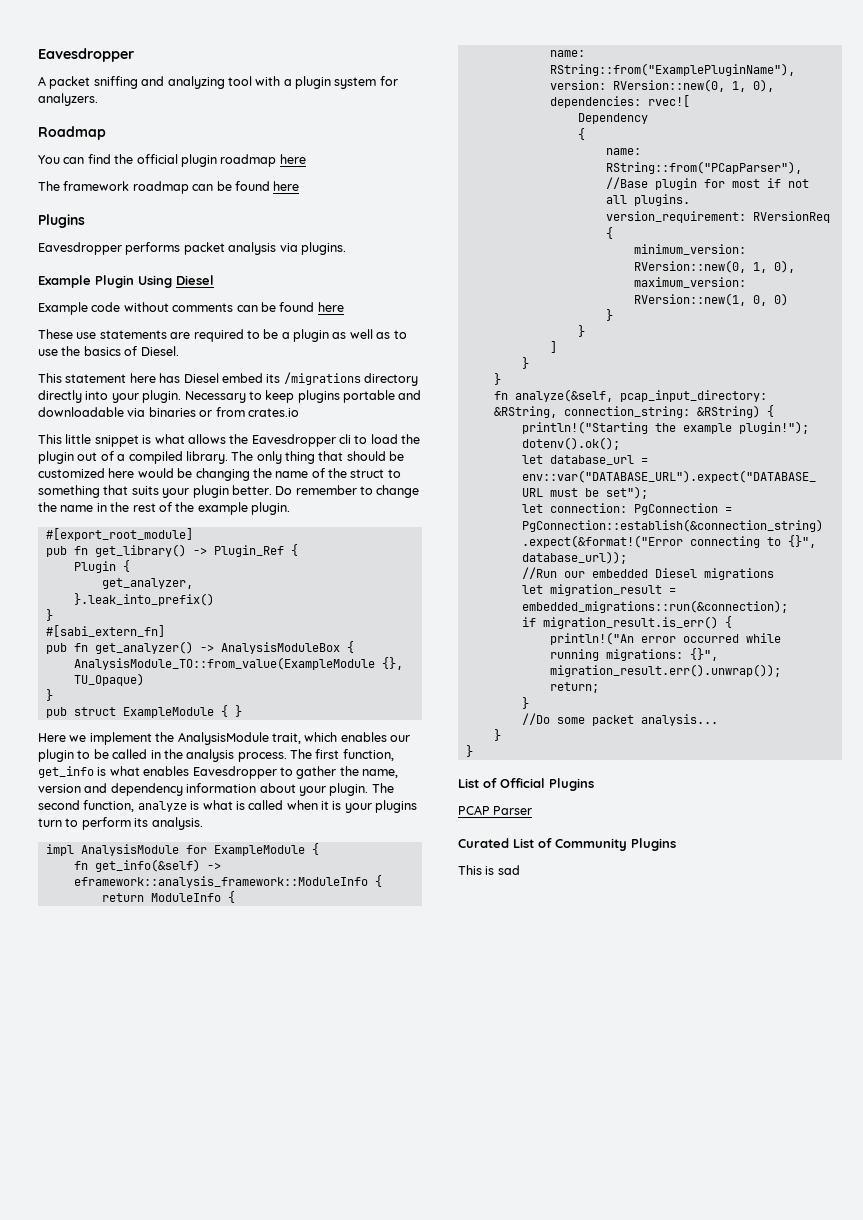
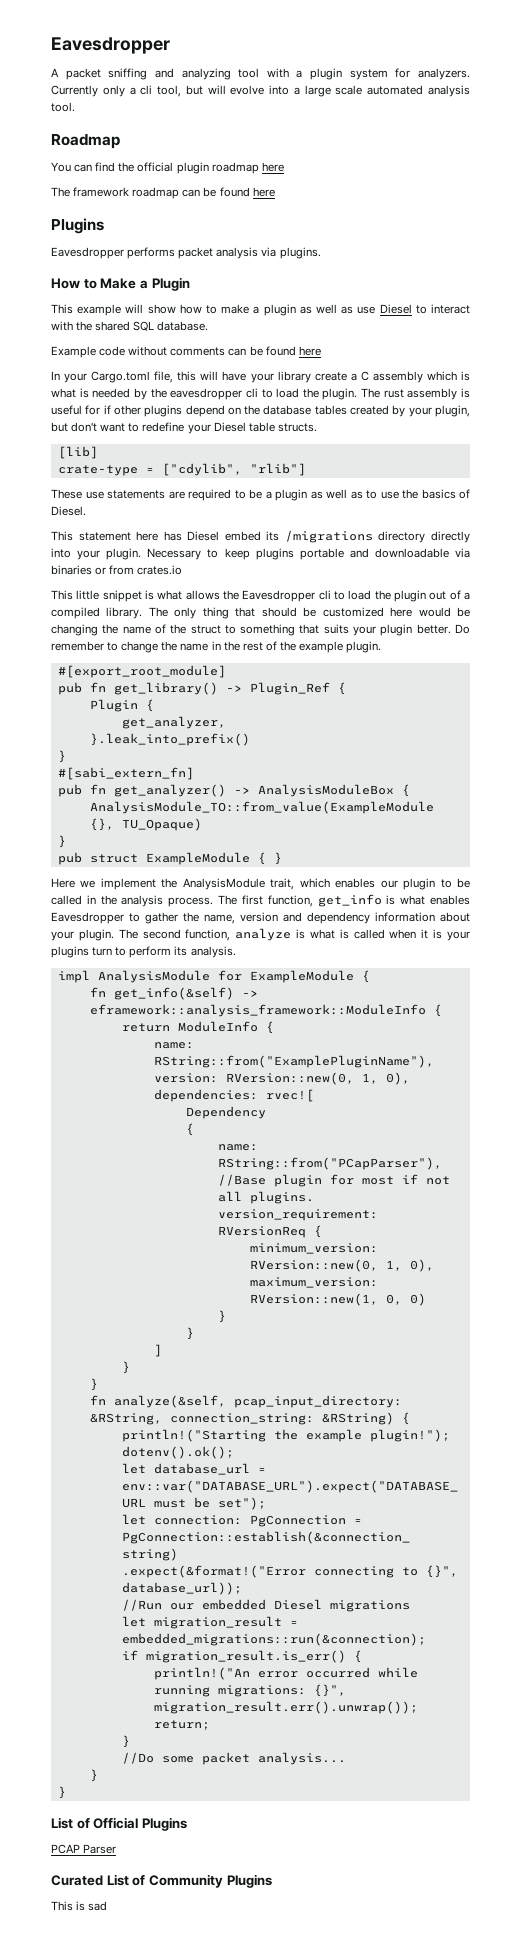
(98, 99) none -> [51,85,471,97] [51,102,75,112] Currently only a cli tool, but will evolve into a large scale automated analysis tool.
[38,275,214,288] Example Plugin Using Diesel -> [51,277,190,291] [51,304,470,316] [51,321,209,331] How to Make a Plugin // This example will show how to make a plugin as well as use Diesel to interact with the shared SQL database.
(344, 307) none -> [51,371,470,383] [51,388,471,400] [51,405,471,417] [51,422,317,434] [57,446,98,459] [57,463,306,476] // In your Cargo.toml file, this will have your library create a C assembly which is what is needed by the eavesdropper cli to load the plugin. The rust assembly is useful for if other plugins depend on the database tables created by your plugin, but don't want to redefine your Diesel table structs. // [lib] // crate-type = ["cdylib", "rlib"]

